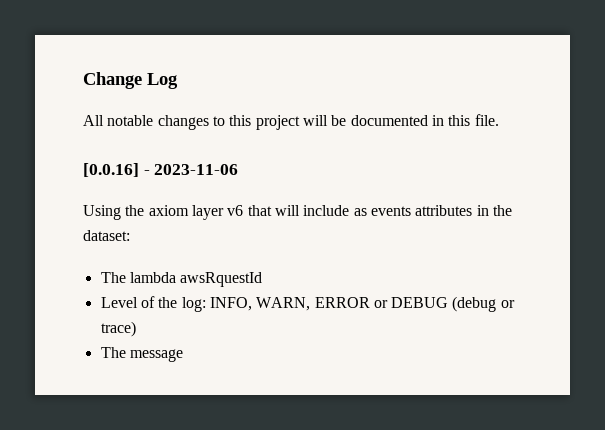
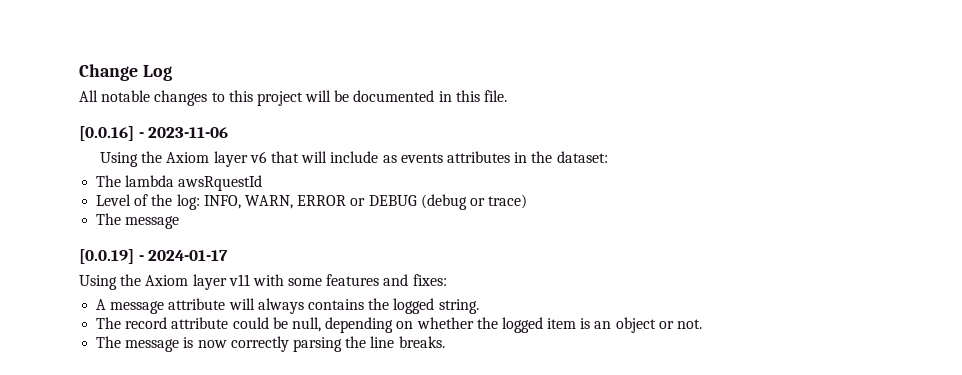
[148,205,189,216] axiom -> [166,152,210,163] Axiom
(183, 355) none -> [79,249,229,264] [79,274,447,290] [96,298,479,314] [96,317,703,333] [96,336,445,352] // [0.0.19] - 2024-01-17 // Using the Axiom layer v11 with some features and fixes: // A message attribute will always contains the logged string. // The record attribute could be null, depending on whether the logged item is an object or not. // The message is now correctly parsing the line breaks.

